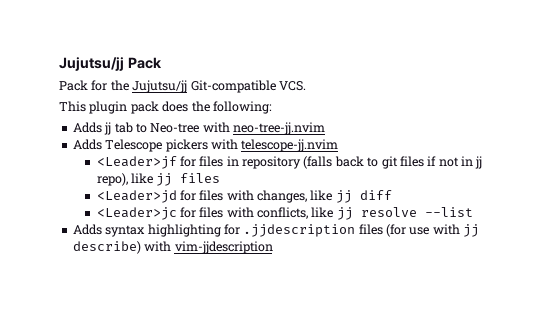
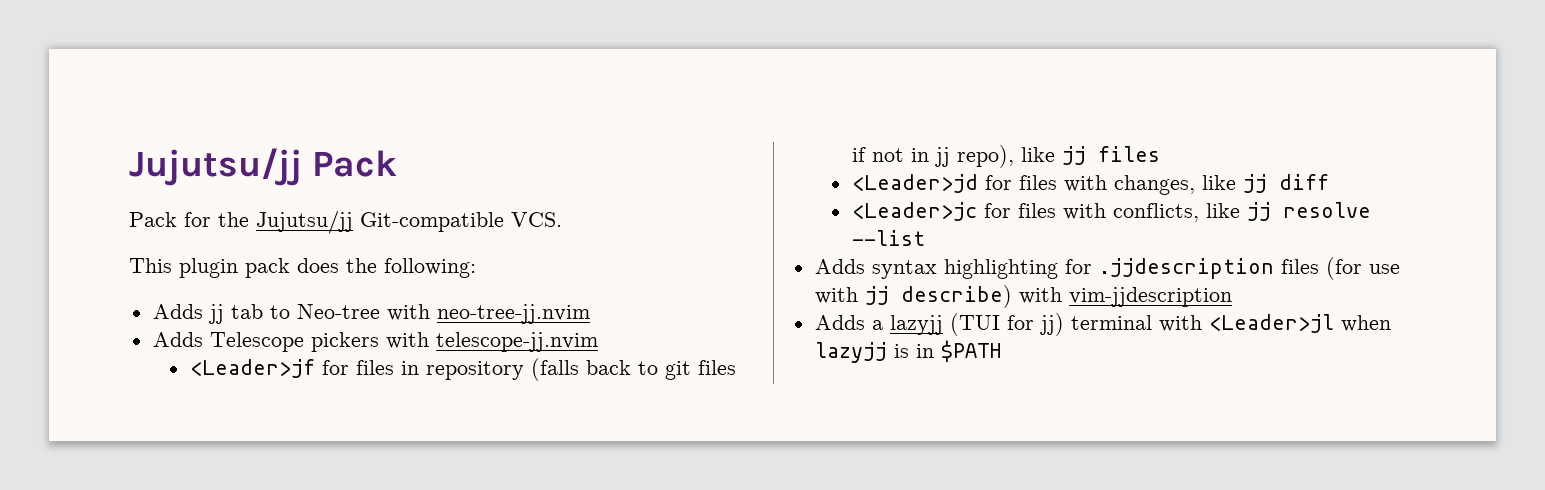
(273, 247) none -> [814,313,1391,336] [814,340,1001,363] // Adds a lazyjj (TUI for jj) terminal with <Leader>jl when lazyjj is in $PATH

